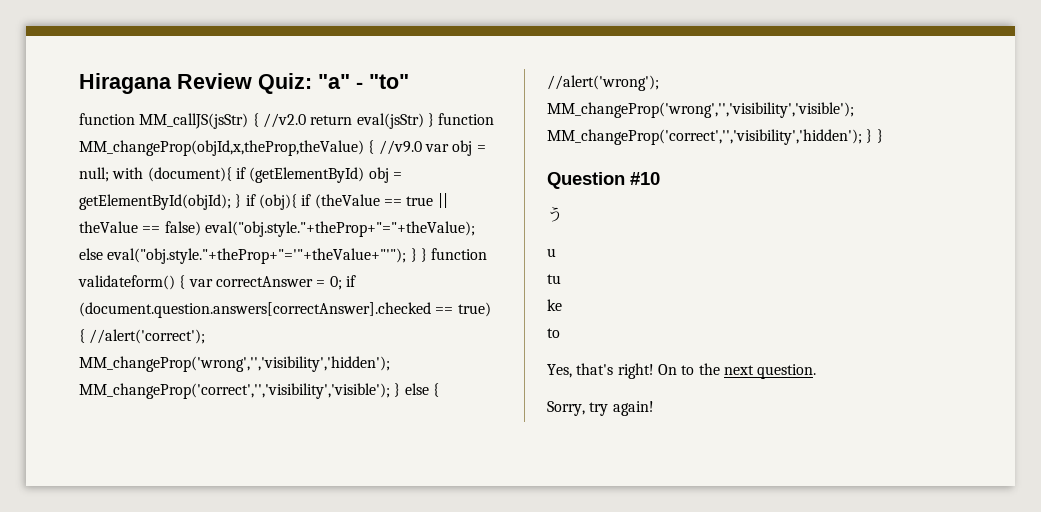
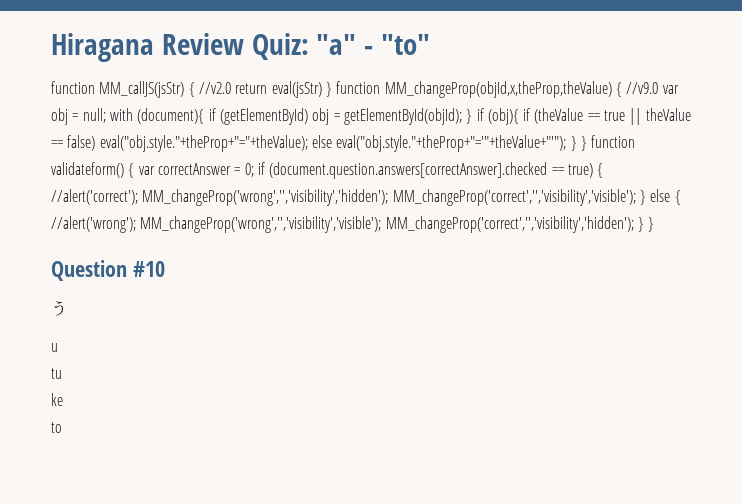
[547,363,817,379] [547,401,654,416] // Yes, that's right! On to the next question. // Sorry, try again! -> (62, 427) none

